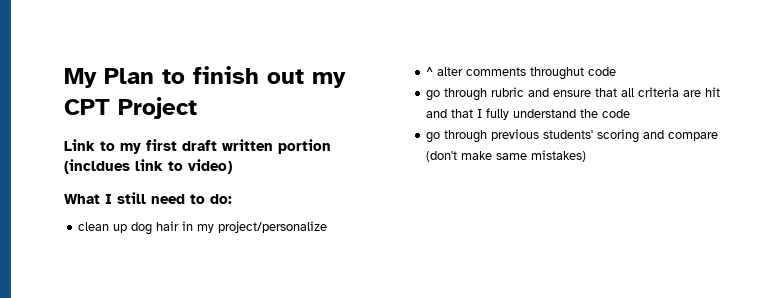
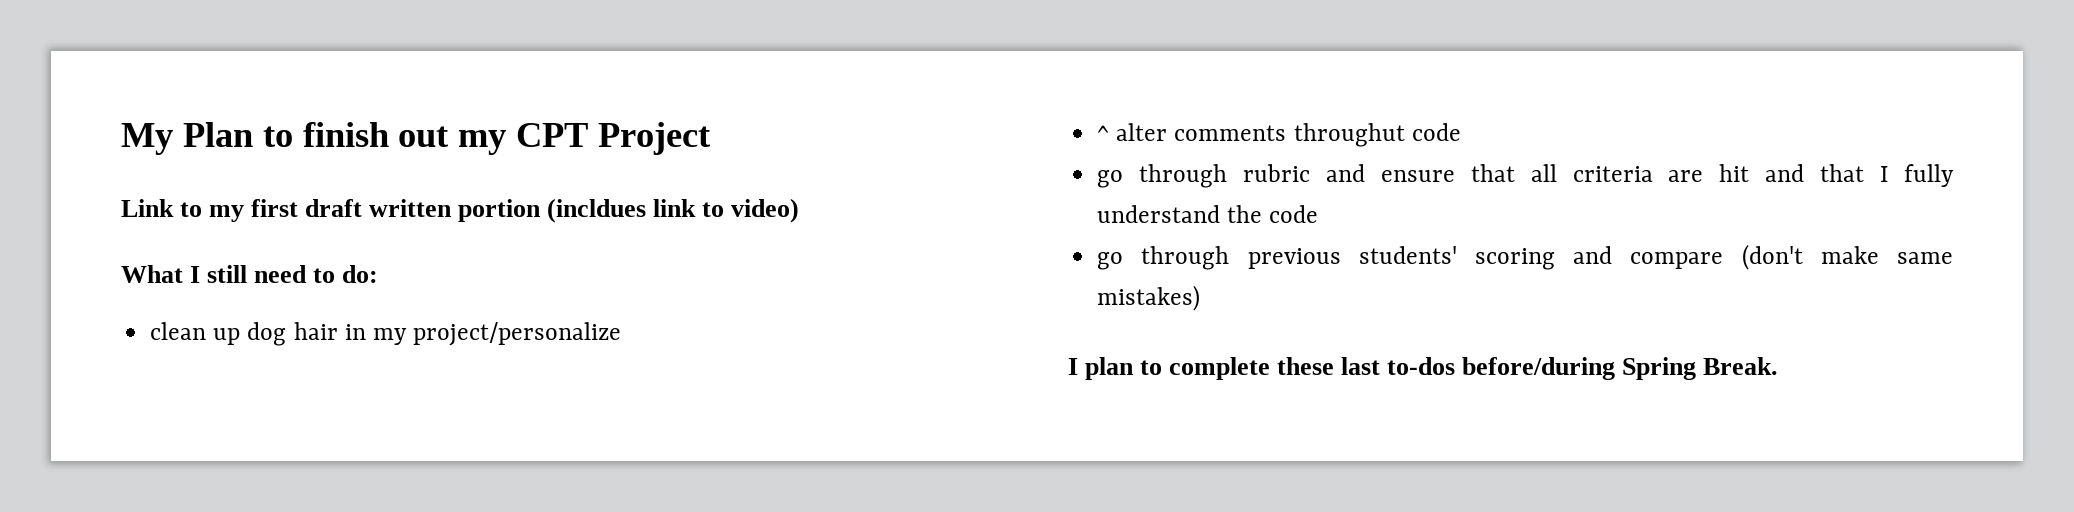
(587, 156) none -> [1068,357,1779,380] // I plan to complete these last to-dos before/during Spring Break.

